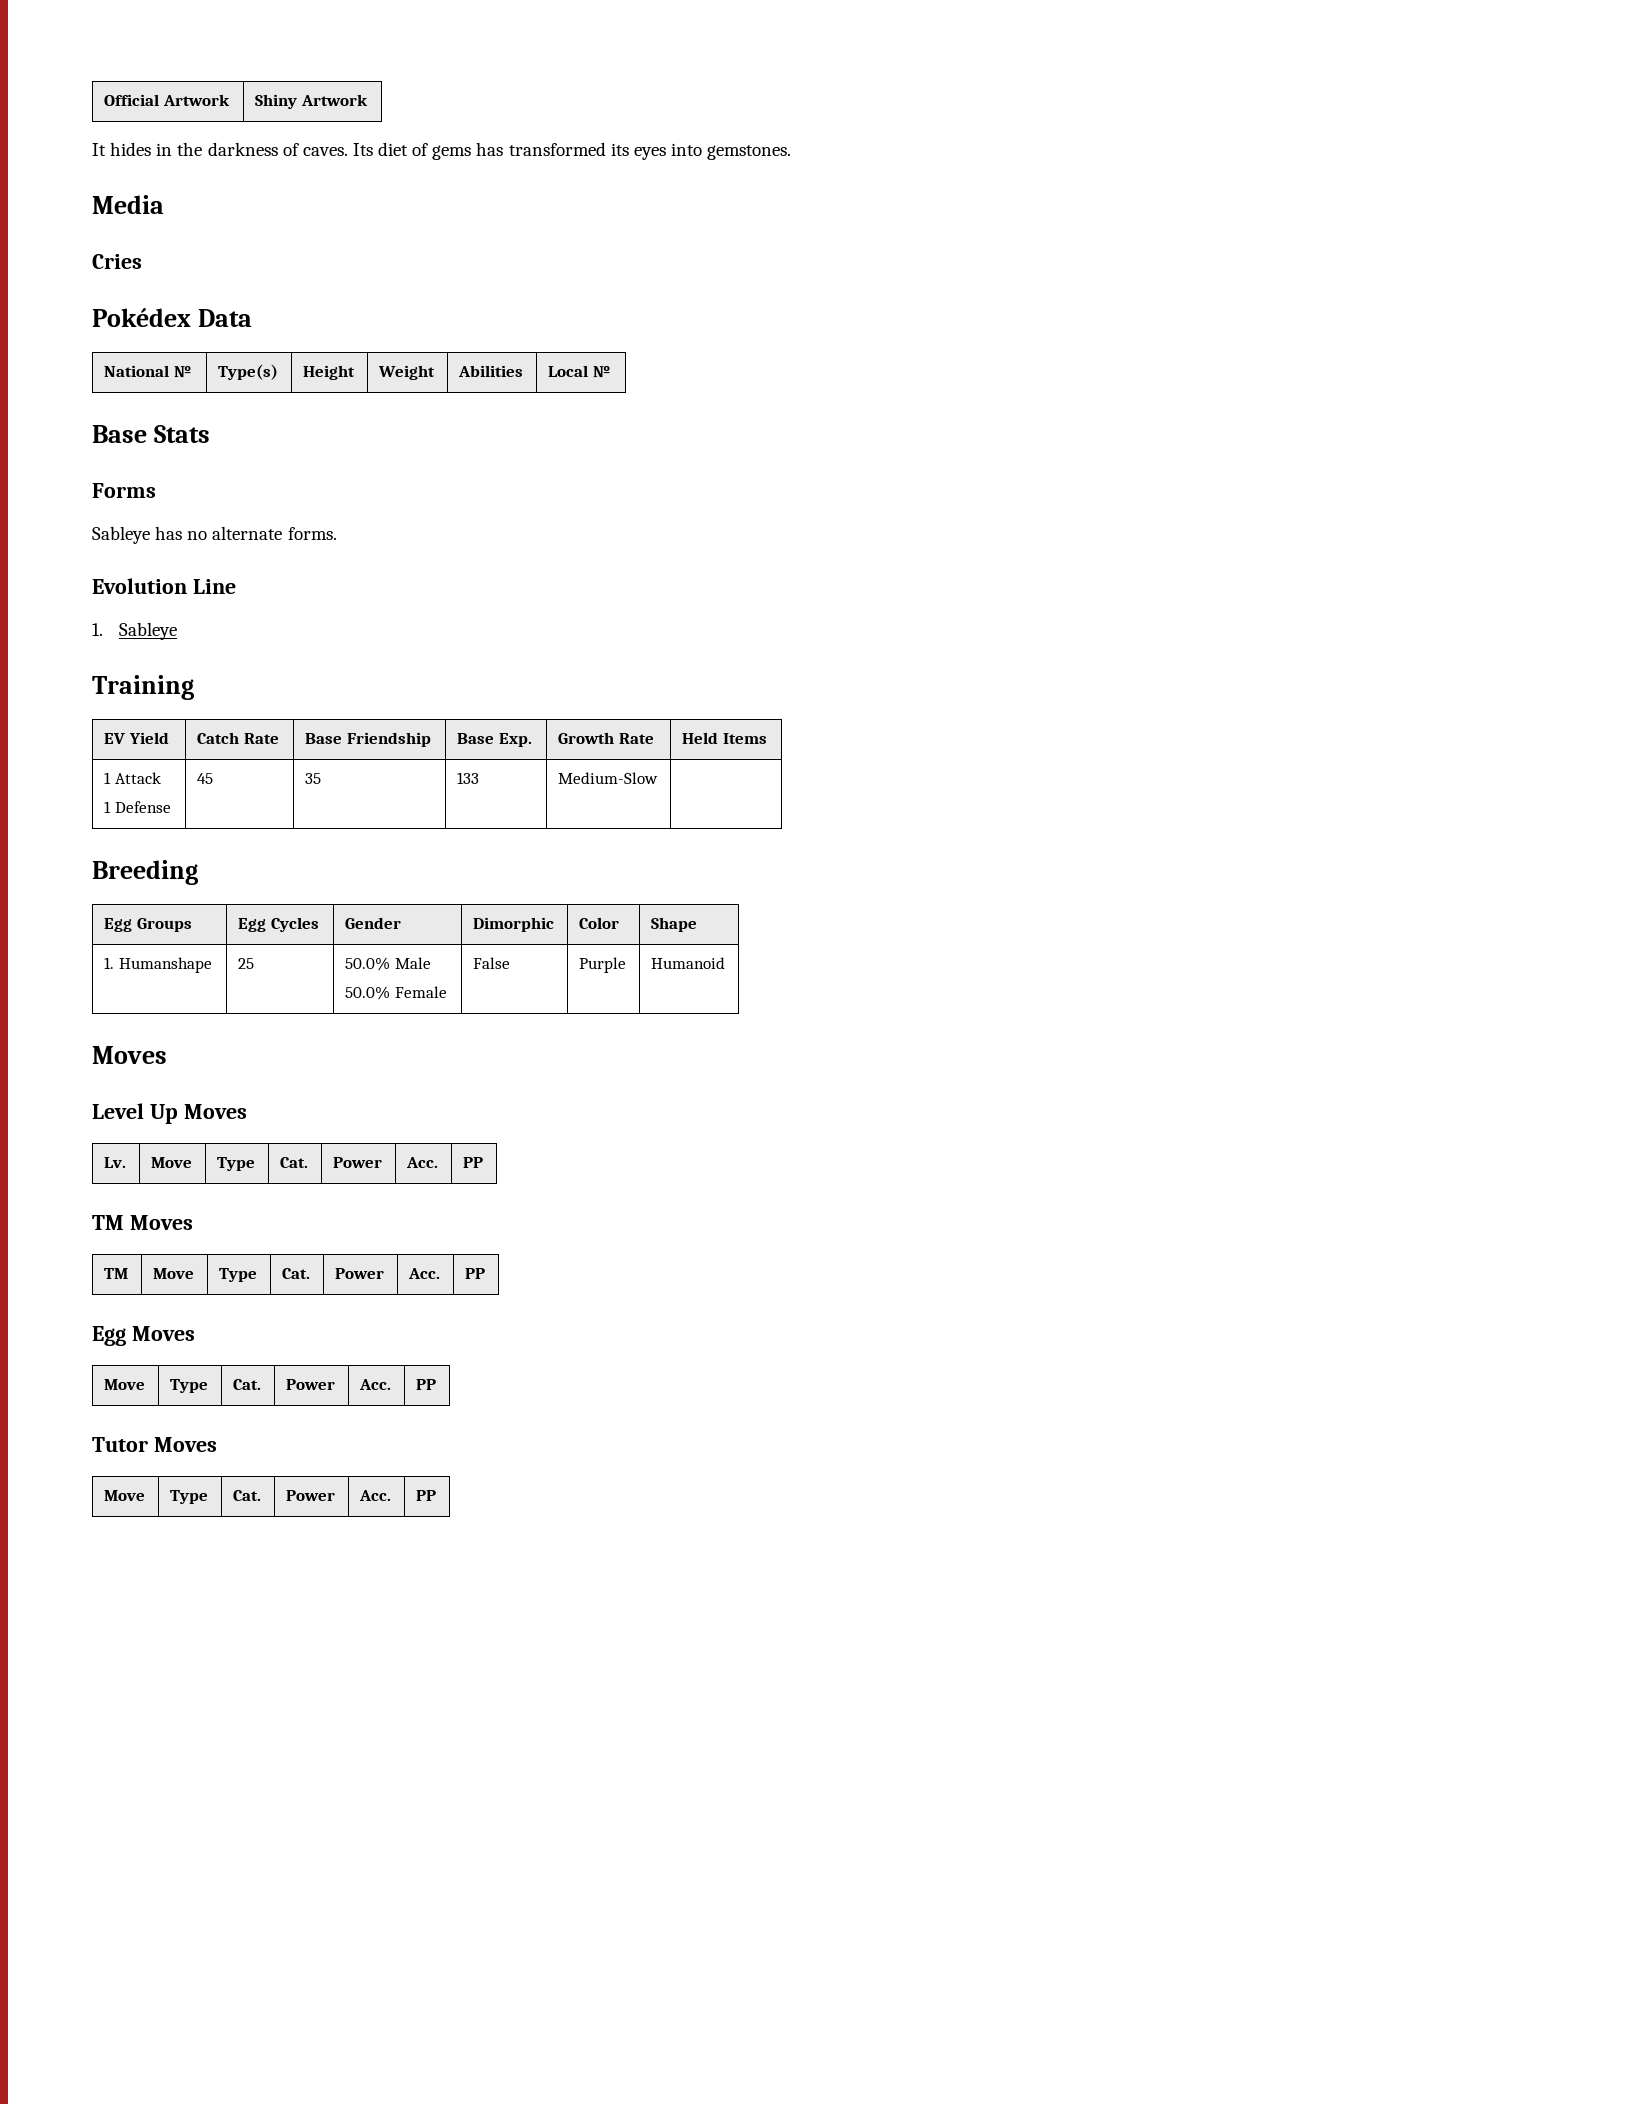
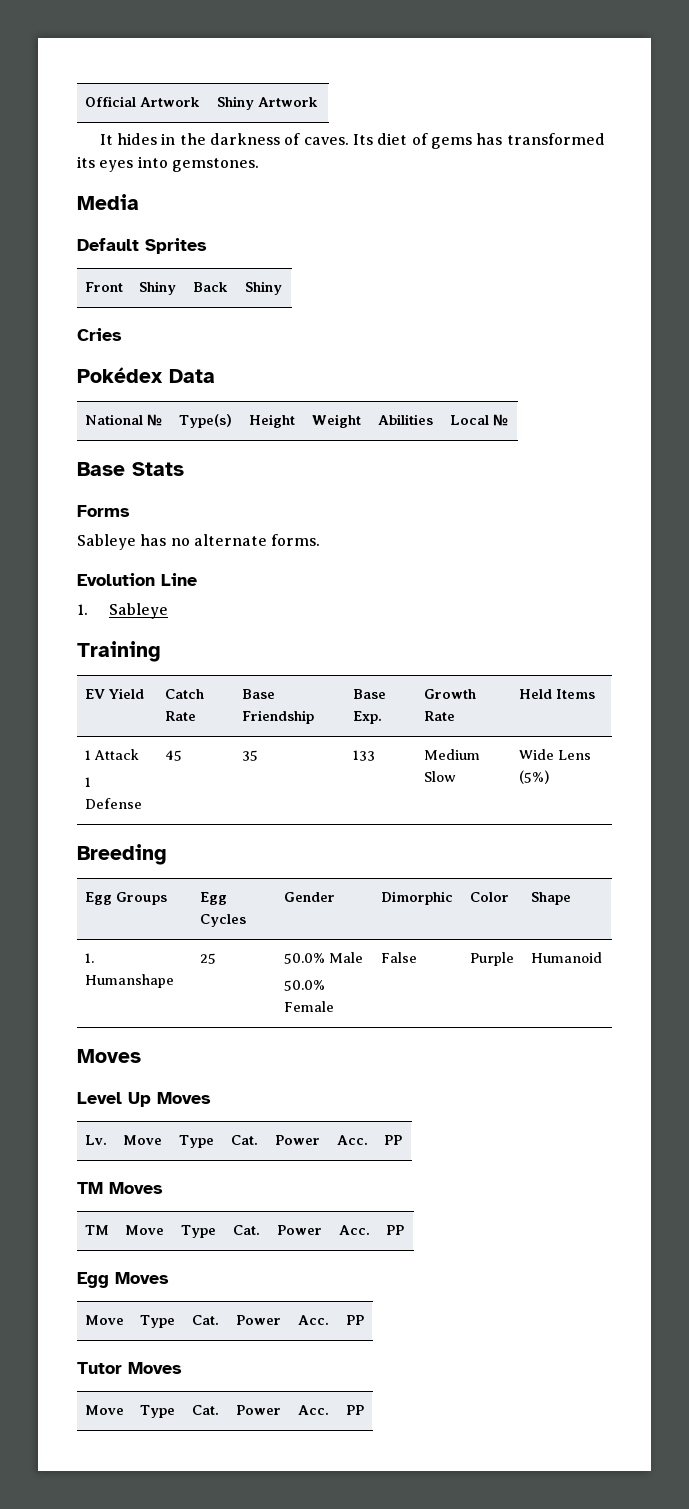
(164, 204) none -> [77,238,207,254] [84,282,123,292] [138,281,176,295] [192,282,228,292] [244,281,282,295] // Default Sprites // Front | Shiny | Back | Shiny
[558,772,659,784] Medium-Slow | -> [423,749,480,760] [423,771,456,782] [518,749,591,760] [518,770,549,784] Medium Slow | Wide Lens (5%)

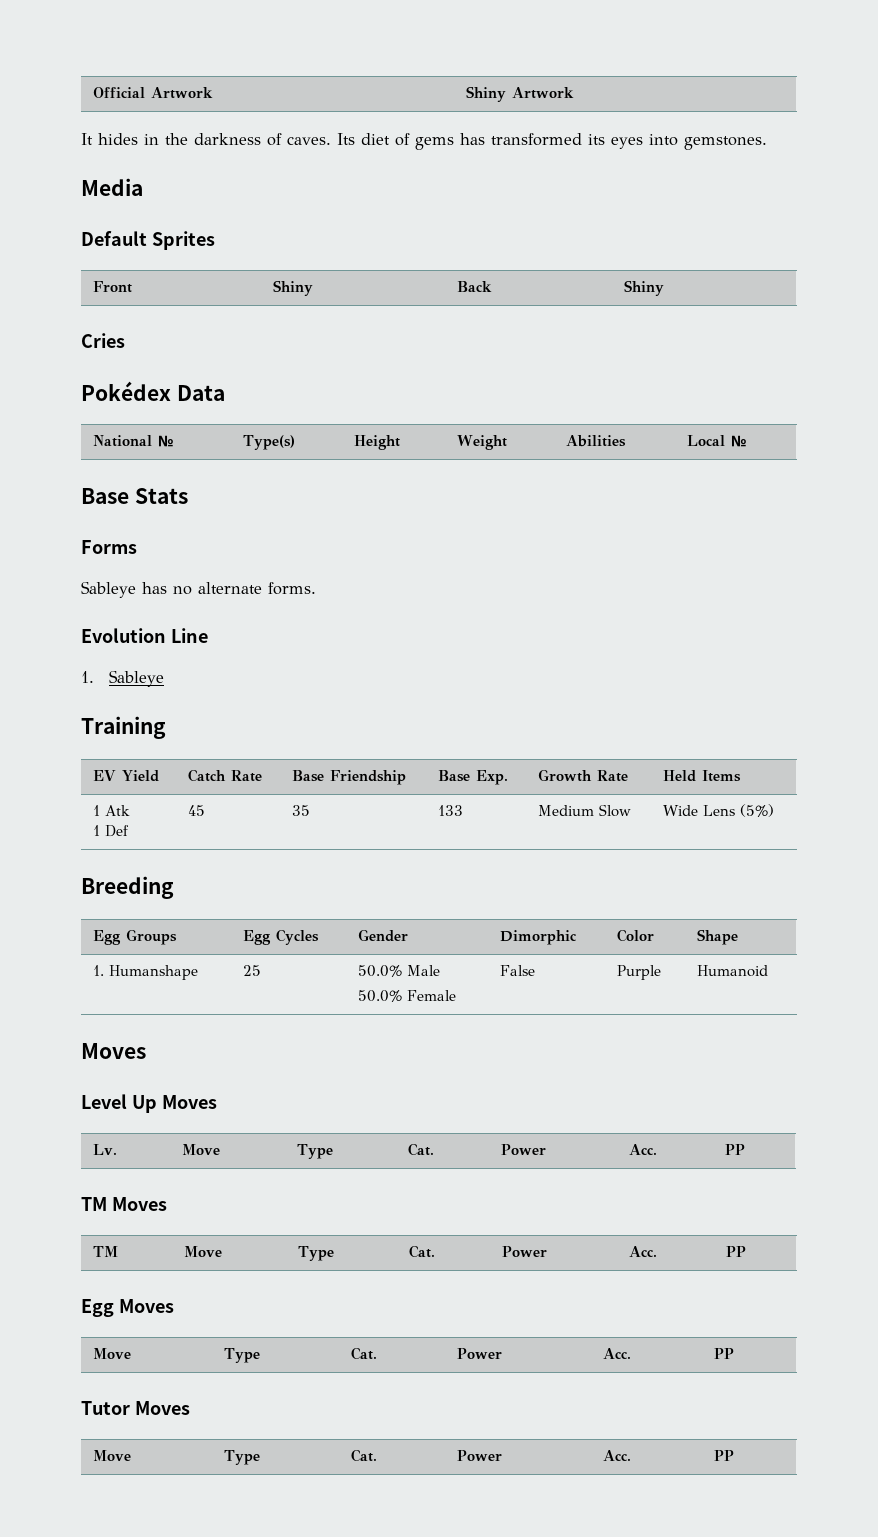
[93,749,139,760] [84,777,91,787] [84,798,142,809] Attack // 1 Defense -> [105,805,131,816] [93,825,130,837] Atk // 1 Def

